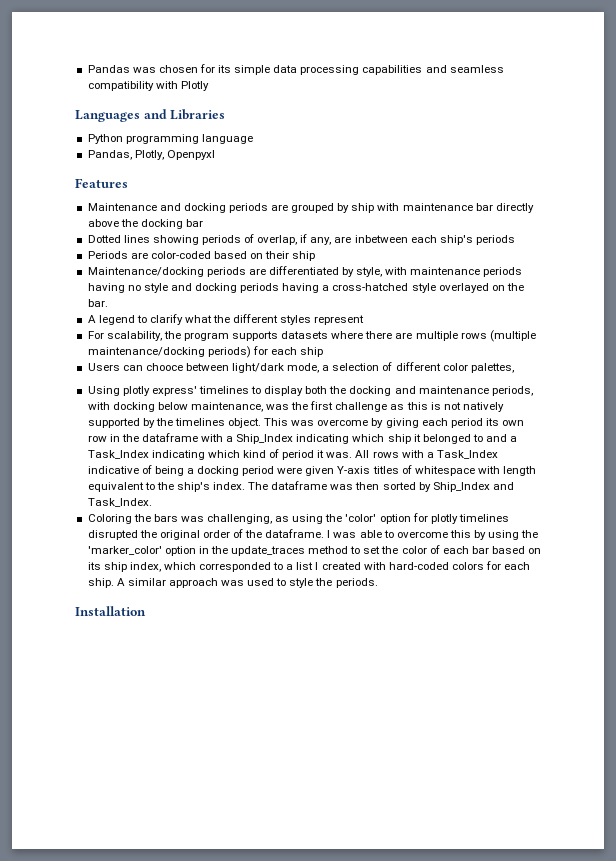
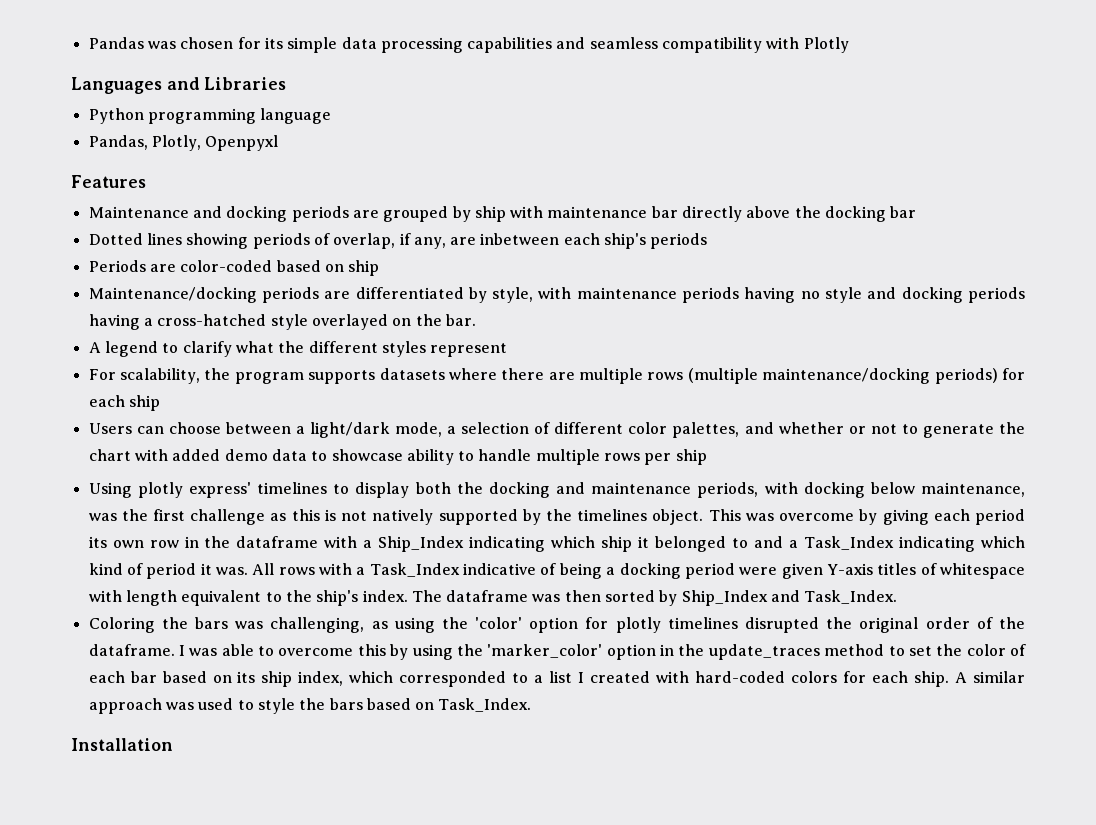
[265,251,290,259] their -> (344, 268) none
[145,363,229,371] chooce between -> [168,422,305,434] choose between a
(514, 368) none -> [744,422,1025,438] [88,449,707,465] and whether or not to generate the chart with added demo data to showcase ability to handle multiple rows per ship
[335,578,378,588] periods. -> [329,698,532,712] bars based on Task_Index.

